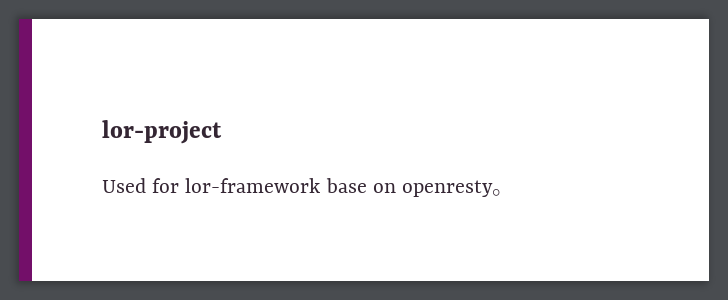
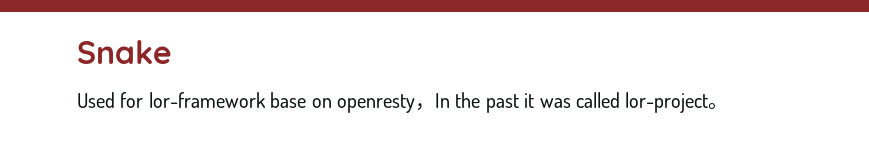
[102,120,222,144] lor-project -> [77,40,172,64] Snake
(494, 188) none -> [414,92,709,113] ，In the past it was called lor-project

